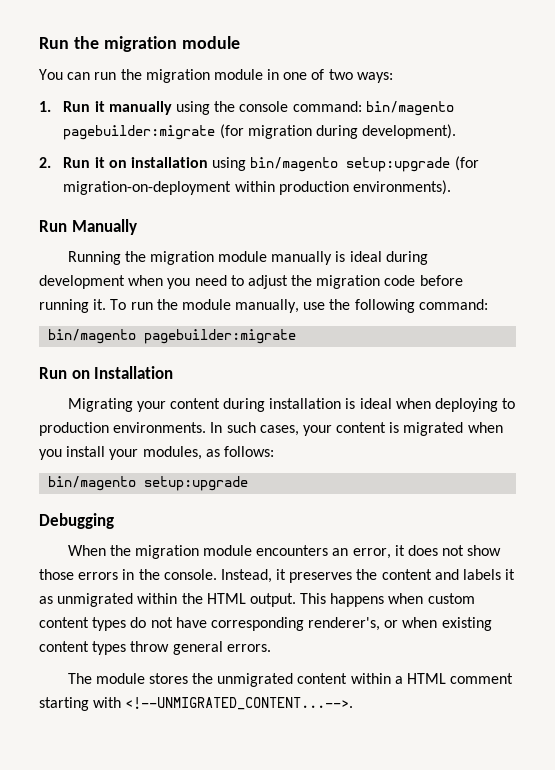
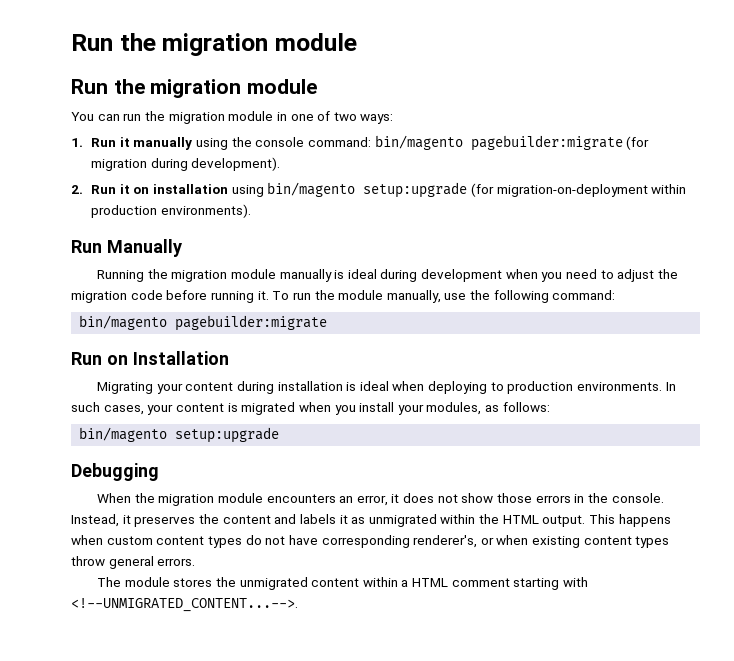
[39,36,240,52] Run the migration module -> [71,33,357,56] [71,79,318,98] Run the migration module // Run the migration module

